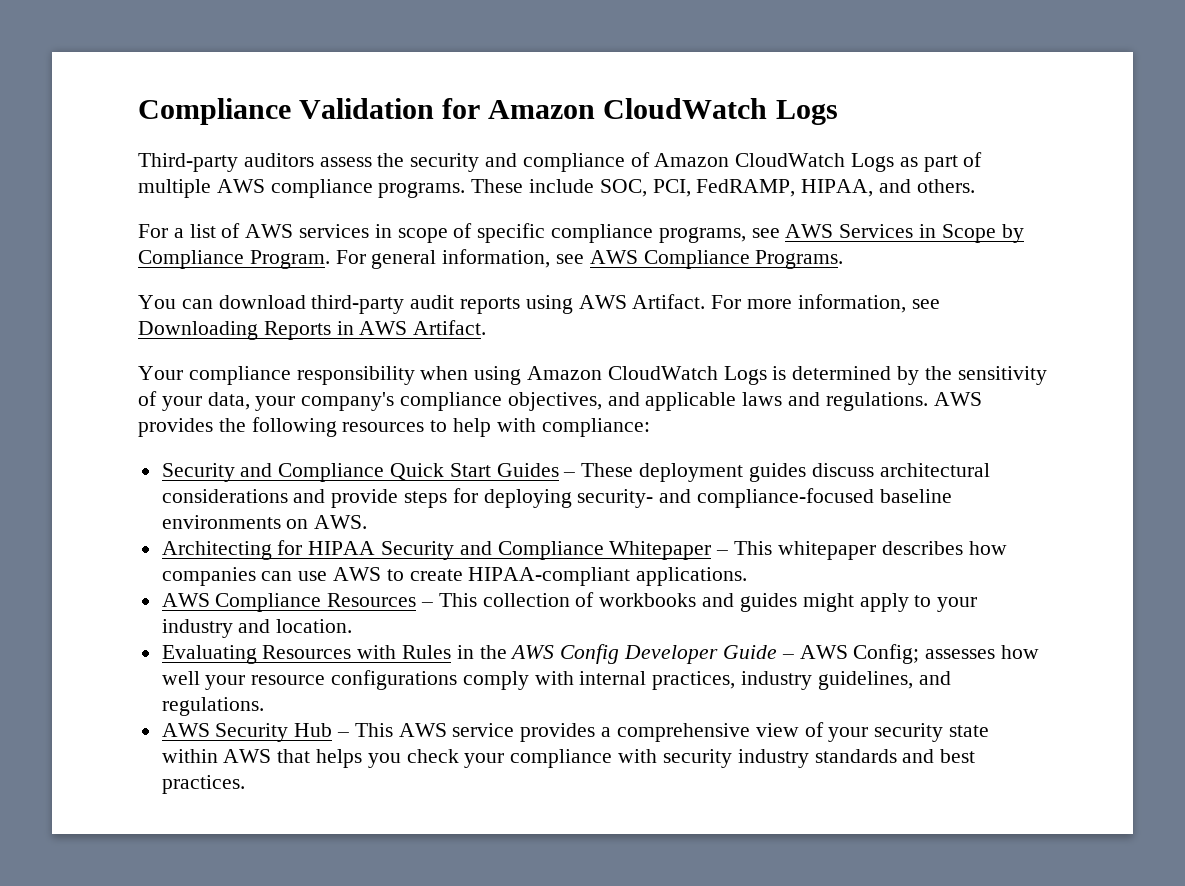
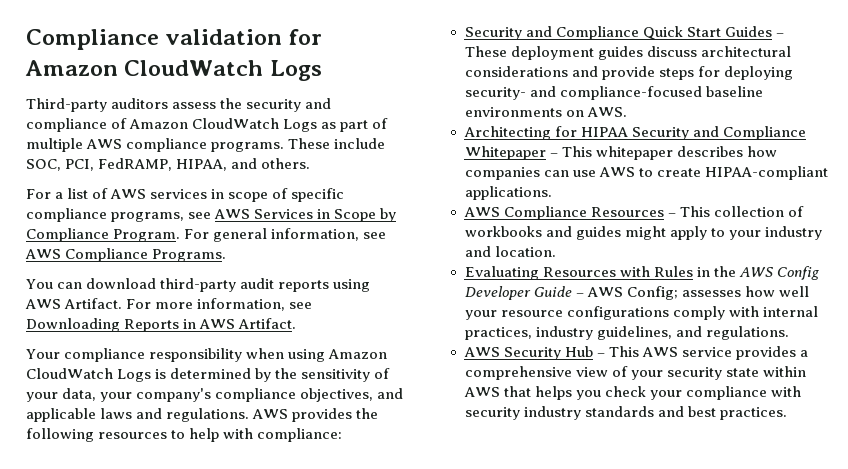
[138,98,435,125] Compliance Validation -> [26,29,283,50] Compliance validation

